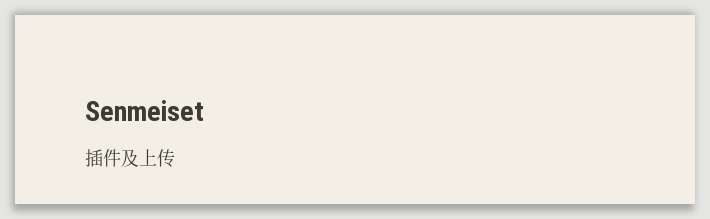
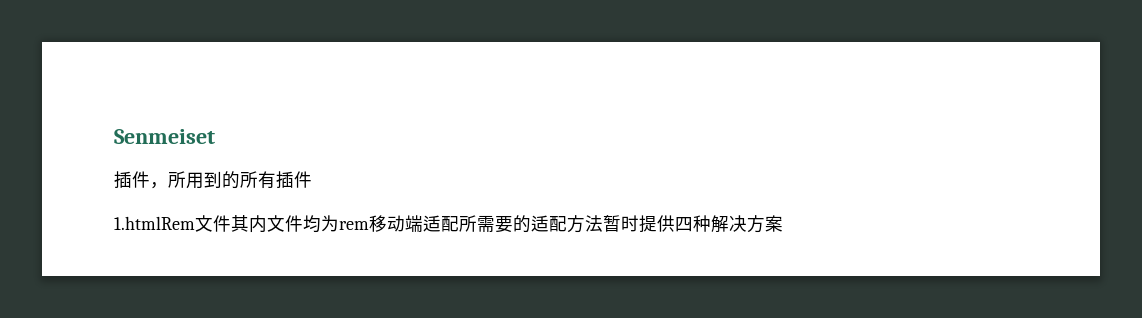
[121,149,175,168] 及上传 -> [150,171,312,189] [114,215,783,233] ，所用到的所有插件 // 1.htmlRem文件其内文件均为rem移动端适配所需要的适配方法暂时提供四种解决方案

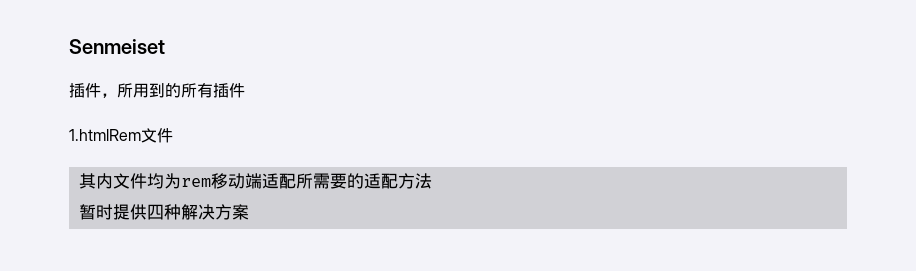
(231, 223) none -> (173, 135) //
(603, 223) none -> (432, 181) //

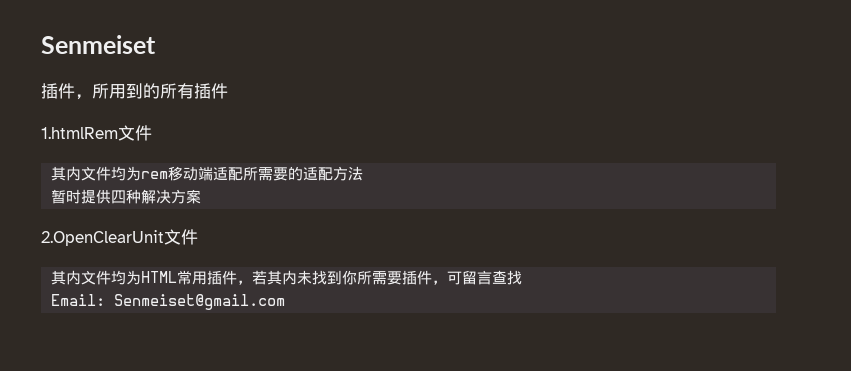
(249, 212) none -> [41,229,198,246] [51,270,523,285] [51,294,286,310] // 2.OpenClearUnit文件 // 其内文件均为HTML常用插件，若其内未找到你所需要插件，可留言查找 // Email: Senmeiset@gmail.com

